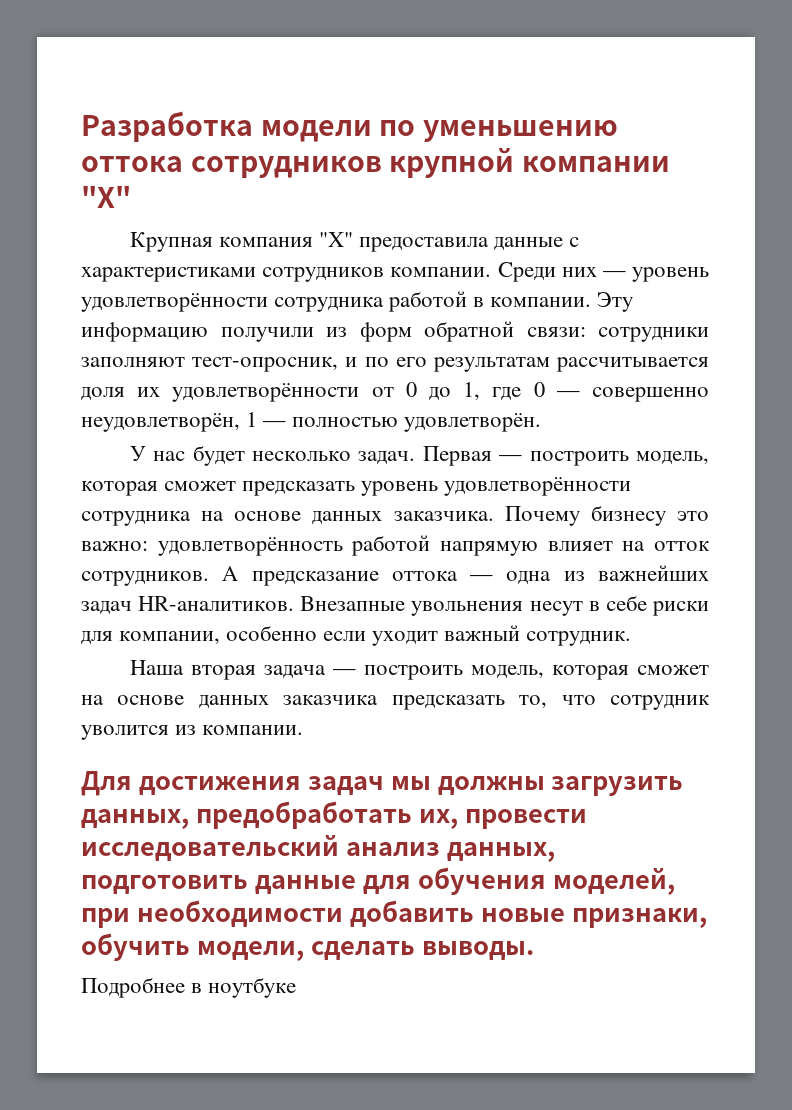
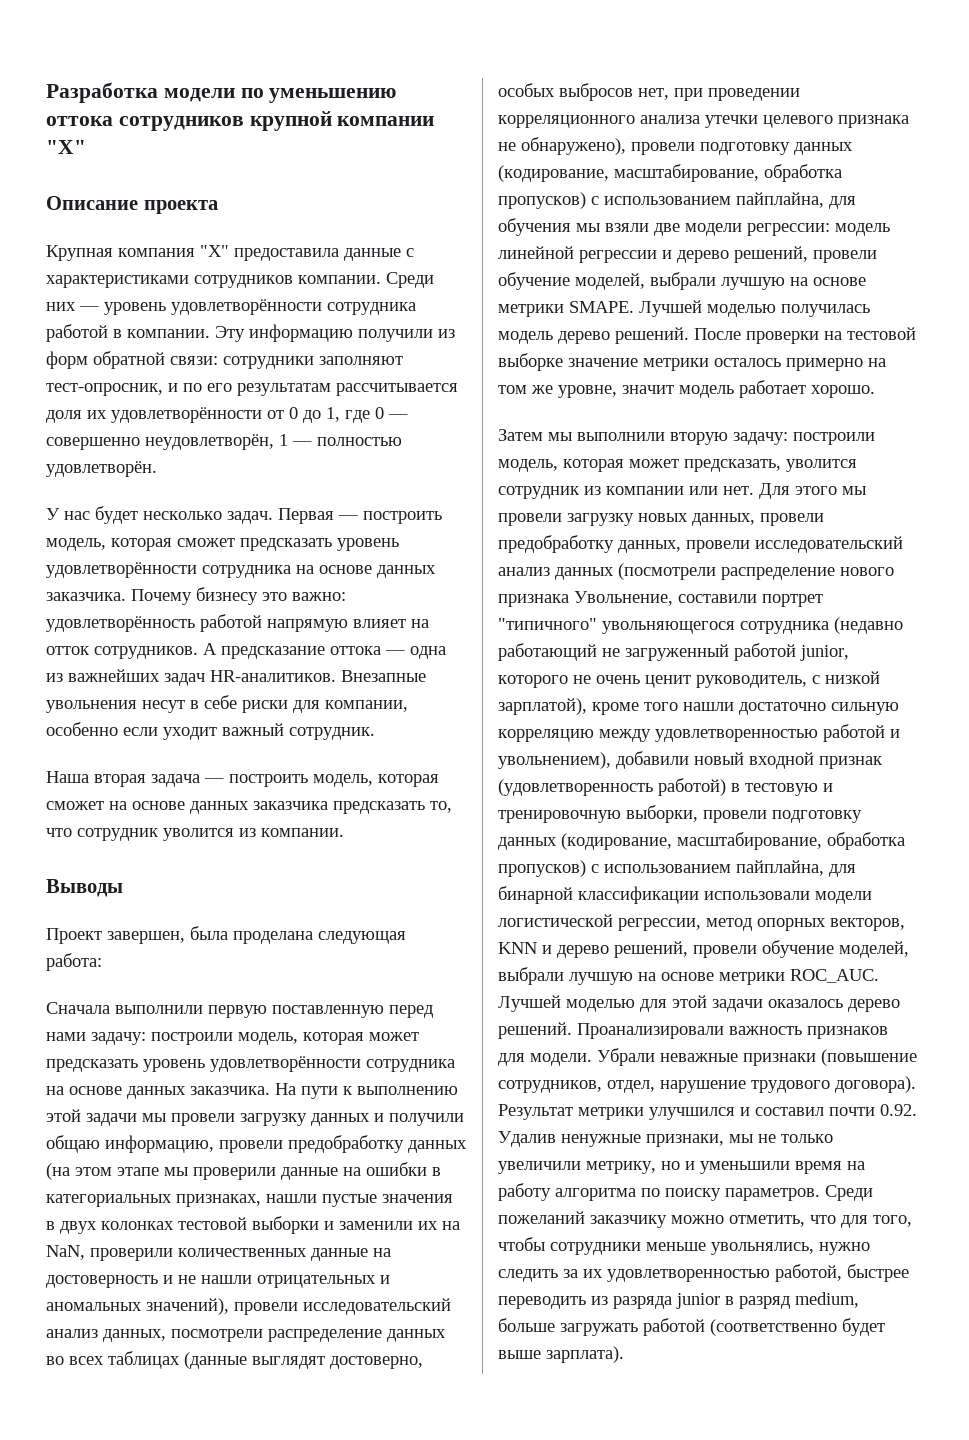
(131, 196) none -> [46,196,218,214] // Описание проекта
[81,771,684,796] [81,801,587,829] [81,835,555,862] [81,867,675,895] [81,900,707,928] [81,933,534,961] [81,977,297,998] Для достижения задач мы должны загрузить данных, предобработать их, провести исследовательский анализ данных, подготовить данные для обучения моделей, при необходимости добавить новые признаки, обучить модели, сделать выводы. // Подробнее в ноутбуке -> [46,879,123,897] [46,926,406,944] [46,953,102,971] [46,1002,433,1018] [46,1032,419,1045] [46,1056,455,1072] [46,1083,458,1099] [46,1109,464,1126] [46,1135,467,1153] [46,1162,441,1180] [46,1194,453,1207] [46,1216,460,1234] [46,1245,391,1261] [46,1275,390,1288] [46,1298,451,1315] [46,1329,446,1342] [46,1351,423,1369] [498,83,800,101] [498,115,909,128] [498,137,853,155] [498,164,842,182] [498,192,856,209] [498,218,890,236] [498,246,877,263] [498,272,866,290] [498,300,870,317] [498,327,916,344] [498,353,886,371] [498,380,875,398] [498,429,875,445] [498,459,857,472] [498,483,866,499] [498,513,824,526] [498,535,903,553] [498,563,894,580] [498,591,823,607] [498,617,903,634] [498,643,849,661] [498,671,880,688] [498,698,899,715] [498,724,900,742] [498,751,882,769] [498,778,833,796] [498,805,862,823] [498,832,905,850] [498,860,856,877] [498,886,872,904] [498,914,905,931] [498,940,909,958] [498,967,879,985] [498,995,900,1012] [498,1022,888,1039] [498,1048,917,1066] [498,1076,916,1093] [498,1104,917,1120] [498,1131,833,1147] [498,1161,865,1174] [498,1183,873,1201] [498,1211,912,1228] [498,1237,870,1255] [498,1264,909,1282] [498,1292,859,1309] [498,1318,885,1336] [498,1346,624,1363] Выводы // Проект завершен, была проделана следующая работа: // Сначала выполнили первую поставленную перед нами задачу: построили модель, которая может предсказать уровень удовлетворённости сотрудника на основе данных заказчика. На пути к выполнению этой задачи мы провели загрузку данных и получили общаю информацию, провели предобработку данных (на этом этапе мы проверили данные на ошибки в категориальных признаках, нашли пустые значения в двух колонках тестовой выборки и заменили их на NaN, проверили количественных данные на достоверность и не нашли отрицательных и аномальных значений), провели исследовательский анализ данных, посмотрели распределение данных во всех таблицах (данные выглядят достоверно, особых выбросов нет, при проведении корреляционного анализа утечки целевого признака не обнаружено), провели подготовку данных (кодирование, масштабирование, обработка пропусков) с использованием пайплайна, для обучения мы взяли две модели регрессии: модель линейной регрессии и дерево решений, провели обучение моделей, выбрали лучшую на основе метрики SMAPE. Лучшей моделью получилась модель дерево решений. После проверки на тестовой выборке значение метрики осталось примерно на том же уровне, значит модель работает хорошо. // Затем мы выполнили вторую задачу: построили модель, которая может предсказать, уволится сотрудник из компании или нет. Для этого мы провели загрузку новых данных, провели предобработку данных, провели исследовательский анализ данных (посмотрели распределение нового признака Увольнение, составили портрет "типичного" увольняющегося сотрудника (недавно работающий не загруженный работой junior, которого не очень ценит руководитель, с низкой зарплатой), кроме того нашли достаточно сильную корреляцию между удовлетворенностью работой и увольнением), добавили новый входной признак (удовлетворенность работой) в тестовую и тренировочную выборки, провели подготовку данных (кодирование, масштабирование, обработка пропусков) с использованием пайплайна, для бинарной классификации использовали модели логистической регрессии, метод опорных векторов, KNN и дерево решений, провели обучение моделей, выбрали лучшую на основе метрики ROC_AUC. Лучшей моделью для этой задачи оказалось дерево решений. Проанализировали важность признаков для модели. Убрали неважные признаки (повышение сотрудников, отдел, нарушение трудового договора). Результат метрики улучшился и составил почти 0.92. Удалив ненужные признаки, мы не только увеличили метрику, но и уменьшили время на работу алгоритма по поиску параметров. Среди пожеланий заказчику можно отметить, что для того, чтобы сотрудники меньше увольнялись, нужно следить за их удовлетворенностью работой, быстрее переводить из разряда junior в разряд medium, больше загружать работой (соответственно будет выше зарплата).

